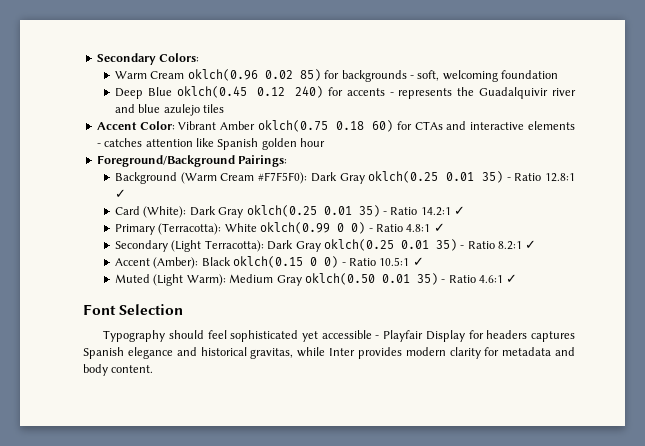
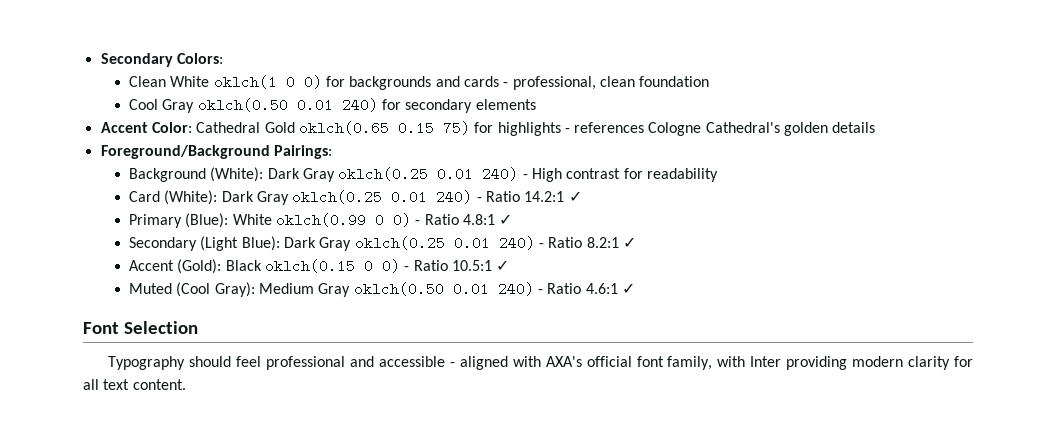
[115,69,559,82] [115,86,577,99] [115,104,225,116] [96,120,575,132] [96,138,325,150] Warm Cream oklch(0.96 0.02 85) for backgrounds - soft, welcoming foundation // Deep Blue oklch(0.45 0.12 240) for accents - represents the Guadalquivir river and blue azulejo tiles // Accent Color: Vibrant Amber oklch(0.75 0.18 60) for CTAs and interactive elements - catches attention like Spanish golden hour -> [128,75,710,90] [128,98,536,113] [100,121,876,136] Clean White oklch(1 0 0) for backgrounds and cards - professional, clean foundation // Cool Gray oklch(0.50 0.01 240) for secondary elements // Accent Color: Cathedral Gold oklch(0.65 0.15 75) for highlights - references Cologne Cathedral's golden details
[180,171,575,184] [115,189,127,198] (Warm Cream #F7F5F0): Dark Gray oklch(0.25 0.01 35) - Ratio 12.8:1 ✓ -> [210,167,718,182] (White): Dark Gray oklch(0.25 0.01 240) - High contrast for readability
[358,205,380,217] 35) -> [436,190,473,204] 240)
[158,223,222,235] (Terracotta): -> [185,213,229,228] (Blue):
[204,239,457,252] Terracotta): Dark Gray oklch(0.25 0.01 35) -> [241,236,535,251] Blue): Dark Gray oklch(0.25 0.01 240)
[153,257,199,269] (Amber): -> [177,259,222,274] (Gold):
[153,274,226,286] (Light Warm): -> [176,282,255,297] (Cool Gray):
[416,273,438,285] 35) -> [497,282,534,296] 240)
[230,330,575,342] [83,347,575,359] [83,364,108,376] sophisticated yet accessible - Playfair Display for headers captures Spanish elegance and historical gravitas, while Inter provides modern clarity for metadata and body -> [266,356,974,370] [83,379,130,390] professional and accessible - aligned with AXA's official font family, with Inter providing modern clarity for all text

